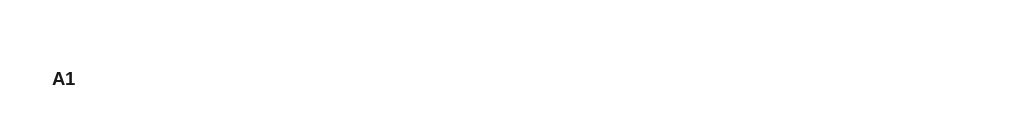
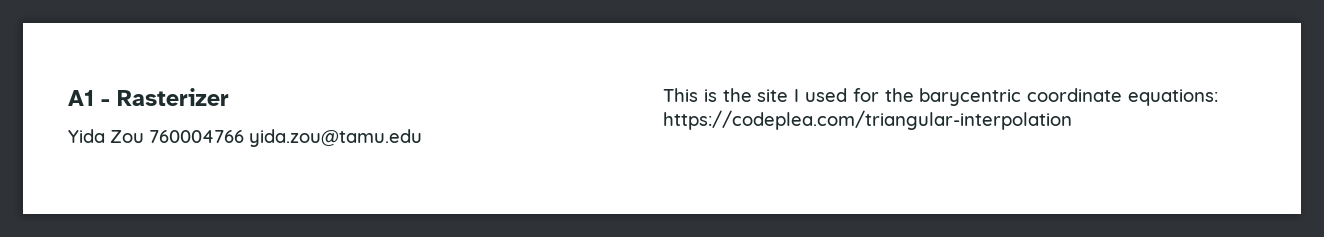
(75, 78) none -> [101,88,229,106] [68,129,422,147] [663,88,1218,106] [663,110,1072,130] - Rasterizer // Yida Zou 760004766 yida.zou@tamu.edu // This is the site I used for the barycentric coordinate equations: https://codeplea.com/triangular-interpolation

